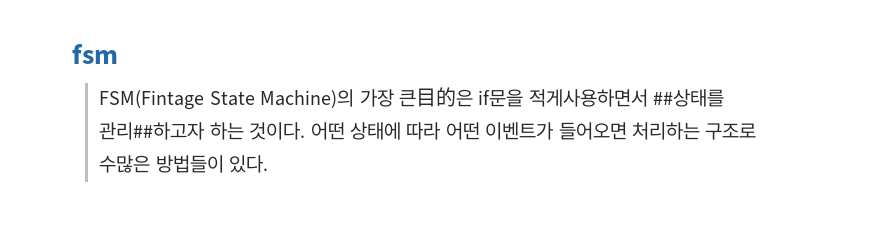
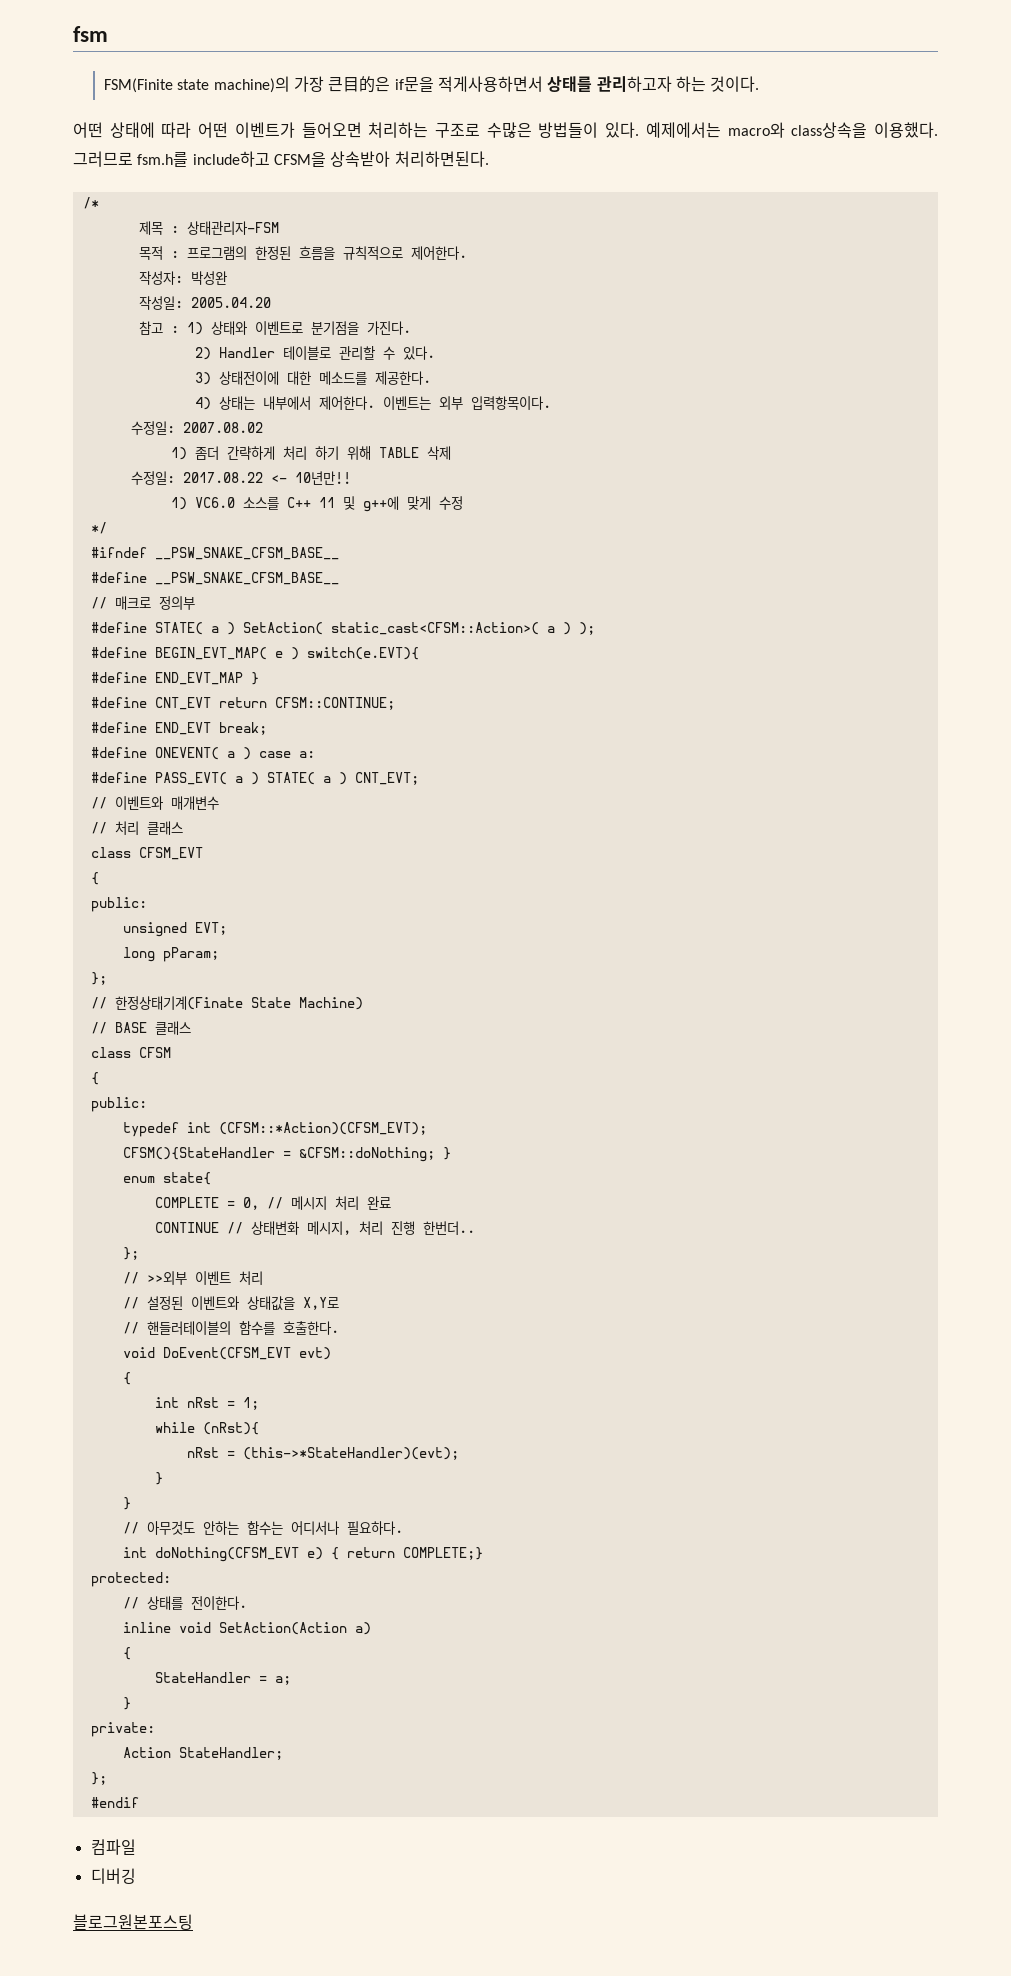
[99,89,355,110] FSM(Fintage State Machine)의 -> [104,76,290,93] FSM(Finite state machine)의
[653,89,725,107] [99,122,206,140] ##상태를 관리##하고자 -> [547,76,672,92] 상태를 관리하고자
(306, 131) none -> (760, 84) //
(269, 164) none -> [645,122,938,138] [73,151,489,167] [82,197,99,209] [138,221,279,235] [138,246,467,260] [138,271,227,285] [138,296,271,310] [138,321,411,335] [194,346,435,360] [194,371,431,385] [194,396,551,410] [130,421,263,435] [170,446,451,460] [130,471,351,485] [170,496,463,512] [90,522,107,534] [90,547,339,560] [90,572,339,585] [90,596,195,610] [90,622,595,635] [90,647,419,660] [90,672,259,685] [90,697,395,710] [90,722,267,735] [90,747,315,760] [90,772,419,785] [90,796,219,810] [90,821,183,835] [90,847,203,860] [90,872,99,885] [90,897,147,912] [122,922,227,937] [122,947,219,962] [90,972,107,985] [90,996,363,1010] [90,1021,191,1035] [90,1047,171,1058] [90,1072,99,1085] [90,1097,147,1112] [122,1122,427,1137] [122,1147,451,1162] [122,1172,211,1185] [154,1196,391,1210] [154,1221,475,1235] [122,1247,139,1260] [122,1271,263,1285] [122,1296,339,1310] [122,1321,339,1335] [122,1347,331,1360] [122,1372,131,1385] [154,1397,259,1410] [154,1422,259,1435] [186,1447,459,1460] [154,1472,163,1485] [122,1497,131,1510] [122,1521,403,1535] [122,1547,483,1562] [90,1572,171,1587] [122,1596,247,1610] [122,1622,371,1635] [122,1647,131,1660] [154,1672,291,1685] [122,1697,131,1710] [90,1722,155,1737] [122,1747,283,1760] [90,1772,107,1785] [90,1797,139,1808] [90,1839,136,1855] [90,1868,136,1884] [73,1914,193,1930] 예제에서는 macro와 class상속을 이용했다. 그러므로 fsm.h를 include하고 CFSM을 상속받아 처리하면된다. // /* // 제목 : 상태관리자-FSM // 목적 : 프로그램의 한정된 흐름을 규칙적으로 제어한다. // 작성자: 박성완 // 작성일: 2005.04.20 // 참고 : 1) 상태와 이벤트로 분기점을 가진다. // 2) Handler 테이블로 관리할 수 있다. // 3) 상태전이에 대한 메소드를 제공한다. // 4) 상태는 내부에서 제어한다. 이벤트는 외부 입력항목이다. // 수정일: 2007.08.02 // 1) 좀더 간략하게 처리 하기 위해 TABLE 삭제 // 수정일: 2017.08.22 <- 10년만!! // 1) VC6.0 소스를 C++ 11 및 g++에 맞게 수정 // */ // #ifndef __PSW_SNAKE_CFSM_BASE__ // #define __PSW_SNAKE_CFSM_BASE__ // // 매크로 정의부 // #define STATE( a ) SetAction( static_cast<CFSM::Action>( a ) ); // #define BEGIN_EVT_MAP( e ) switch(e.EVT){ // #define END_EVT_MAP } // #define CNT_EVT return CFSM::CONTINUE; // #define END_EVT break; // #define ONEVENT( a ) case a: // #define PASS_EVT( a ) STATE( a ) CNT_EVT; // // 이벤트와 매개변수 // // 처리 클래스 // class CFSM_EVT // { // public: // unsigned EVT; // long pParam; // }; // // 한정상태기계(Finate State Machine) // // BASE 클래스 // class CFSM // { // public: // typedef int (CFSM::*Action)(CFSM_EVT); // CFSM(){StateHandler = &CFSM::doNothing; } // enum state{ // COMPLETE = 0, // 메시지 처리 완료 // CONTINUE // 상태변화 메시지, 처리 진행 한번더.. // }; // // >>외부 이벤트 처리 // // 설정된 이벤트와 상태값을 X,Y로 // // 핸들러테이블의 함수를 호출한다. // void DoEvent(CFSM_EVT evt) // { // int nRst = 1; // while (nRst){ // nRst = (this->*StateHandler)(evt); // } // } // // 아무것도 안하는 함수는 어디서나 필요하다. // int doNothing(CFSM_EVT e) { return COMPLETE;} // protected: // // 상태를 전이한다. // inline void SetAction(Action a) // { // StateHandler = a; // } // private: // Action StateHandler; // }; // #endif // 컴파일 // 디버깅 // 블로그원본포스팅

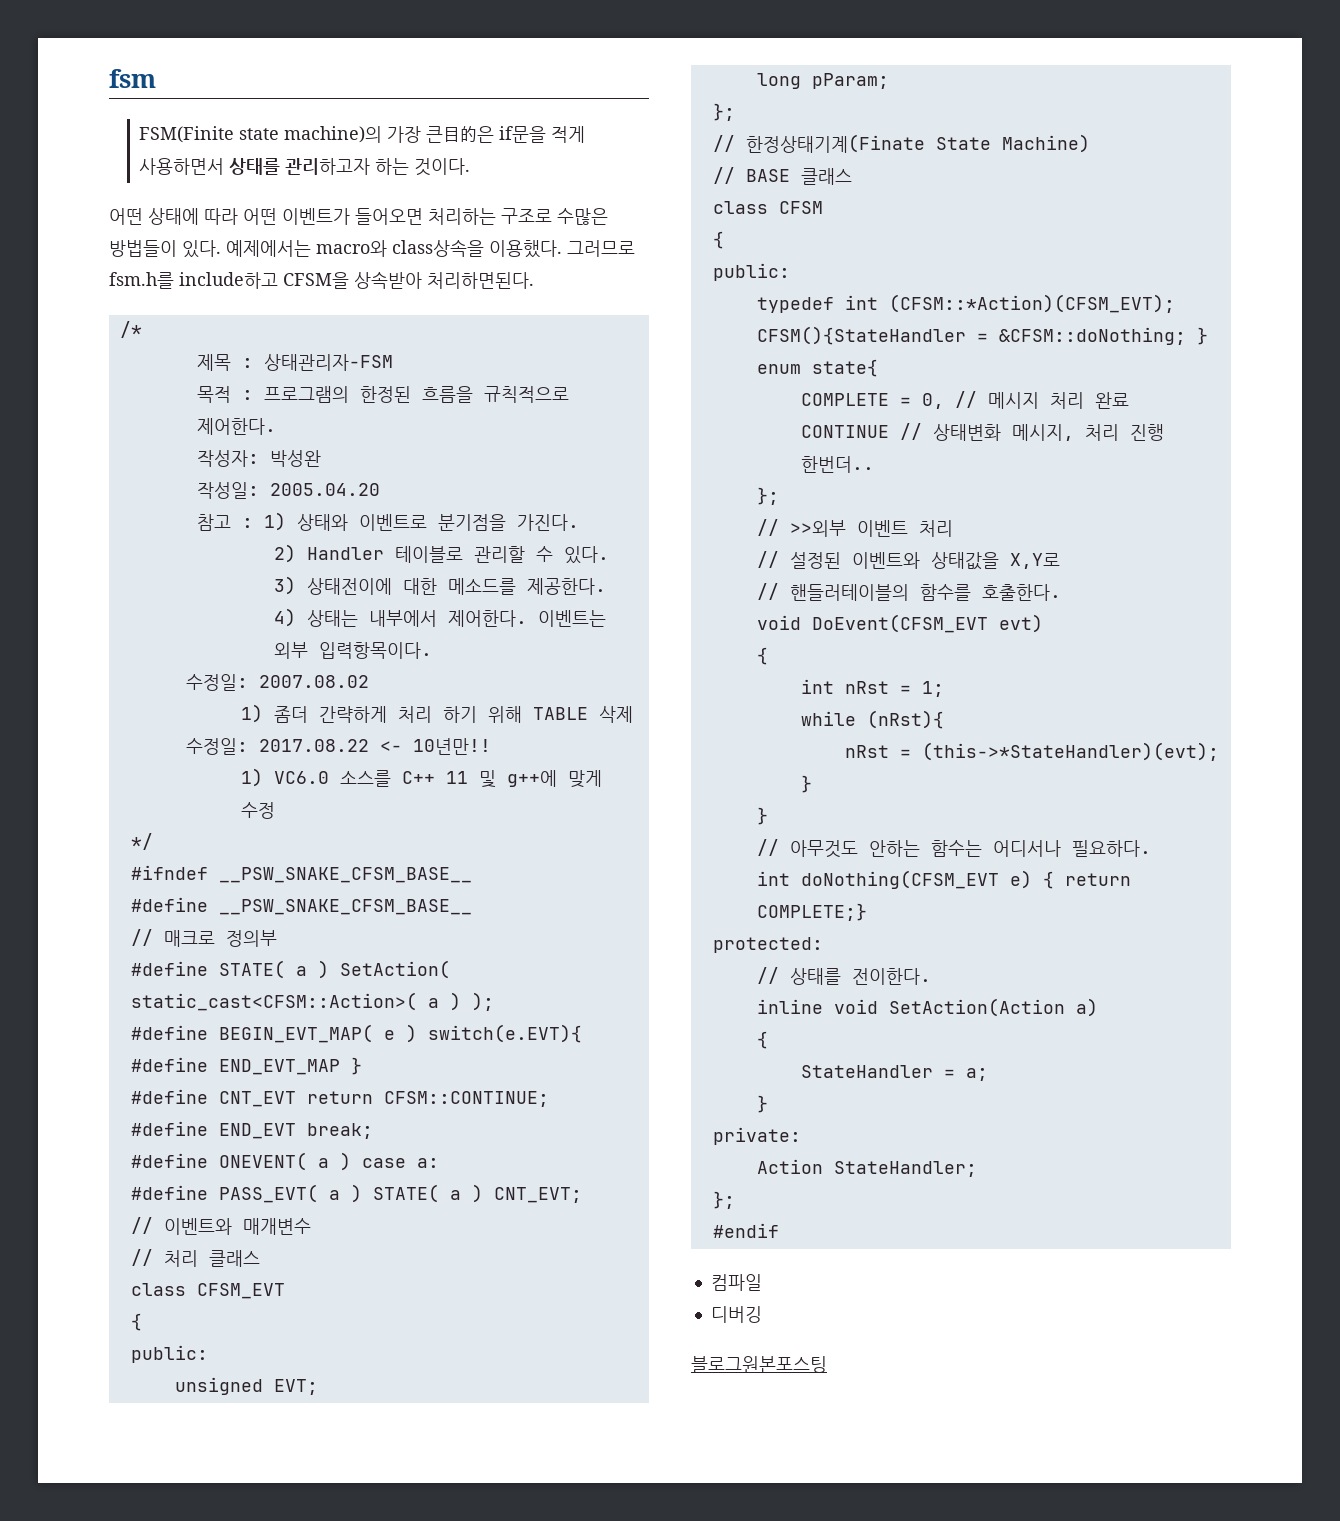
[438,76,544,92] 적게사용하면서 -> [551,126,586,143] [139,158,225,175] 적게 사용하면서

